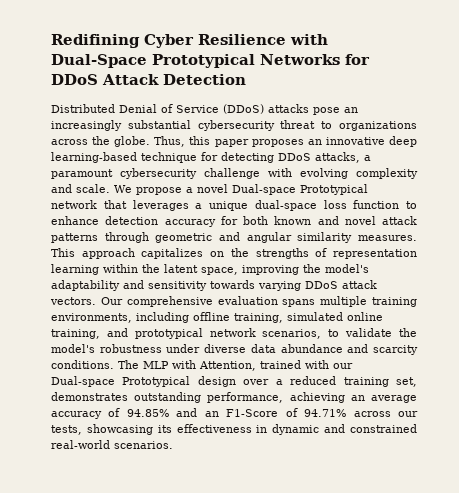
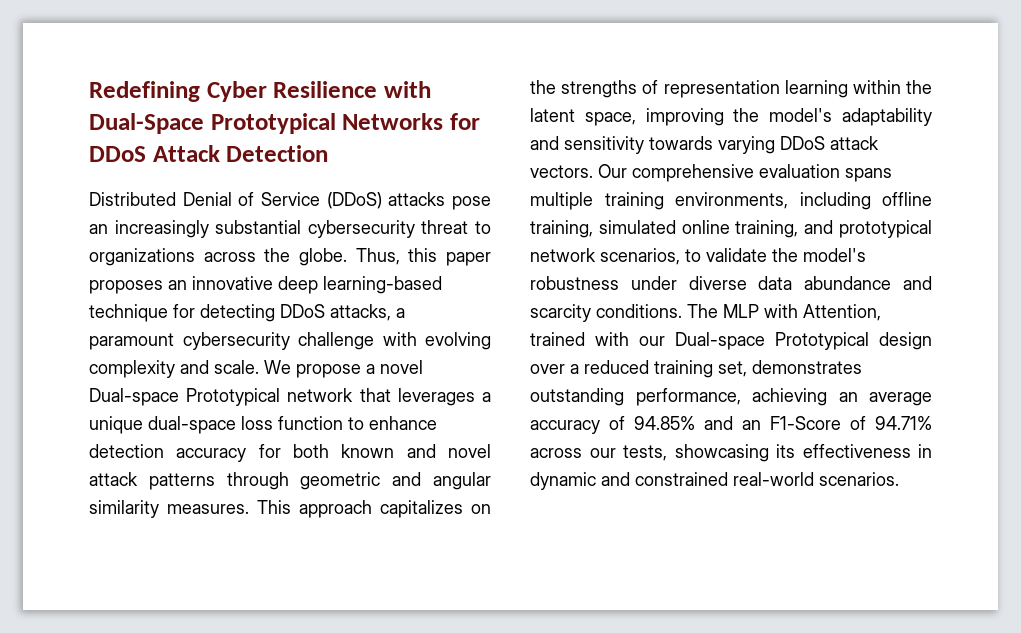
[51,34,140,48] Redifining -> [89,81,200,102] Redefining

